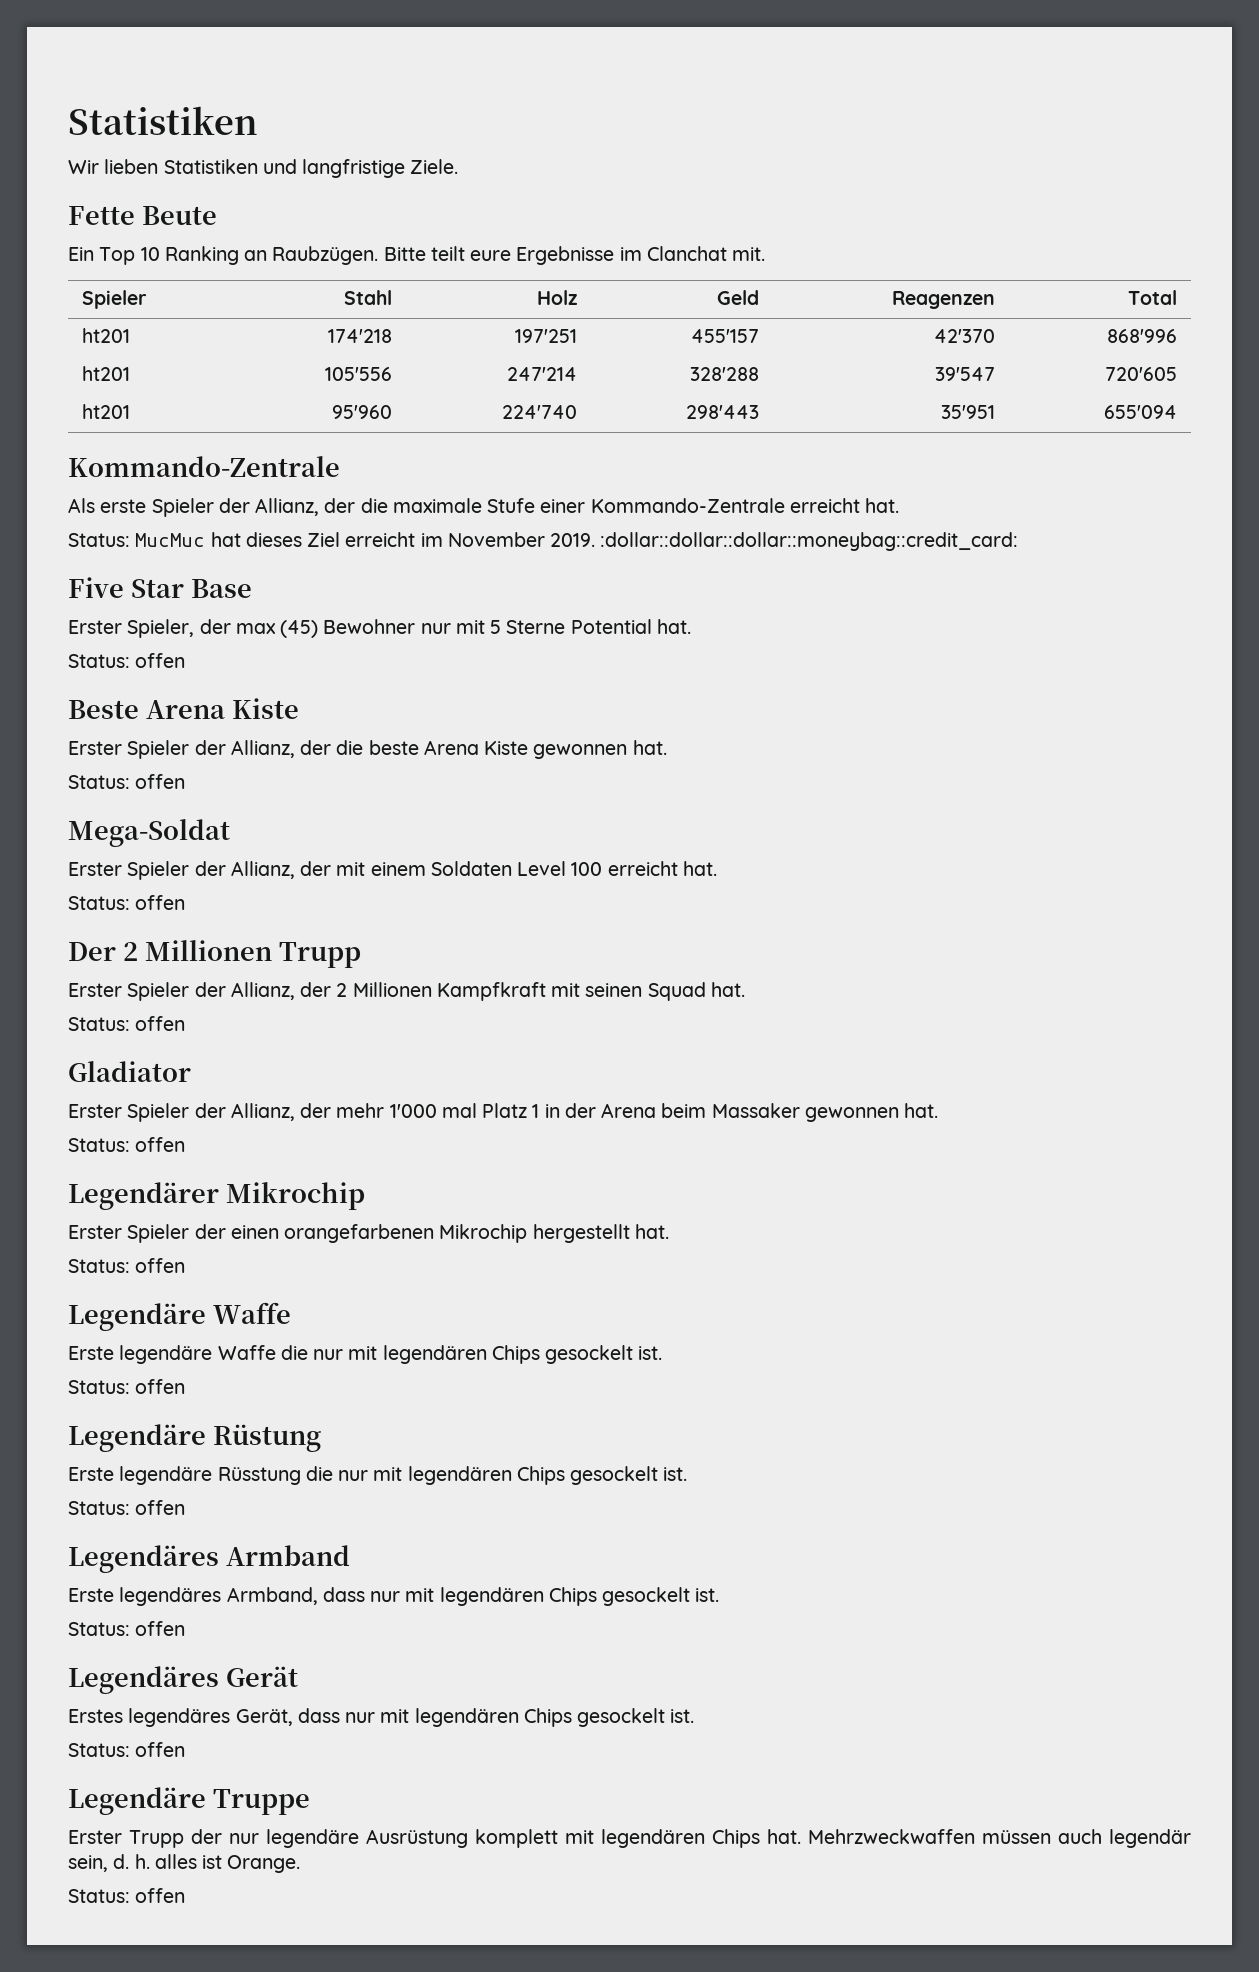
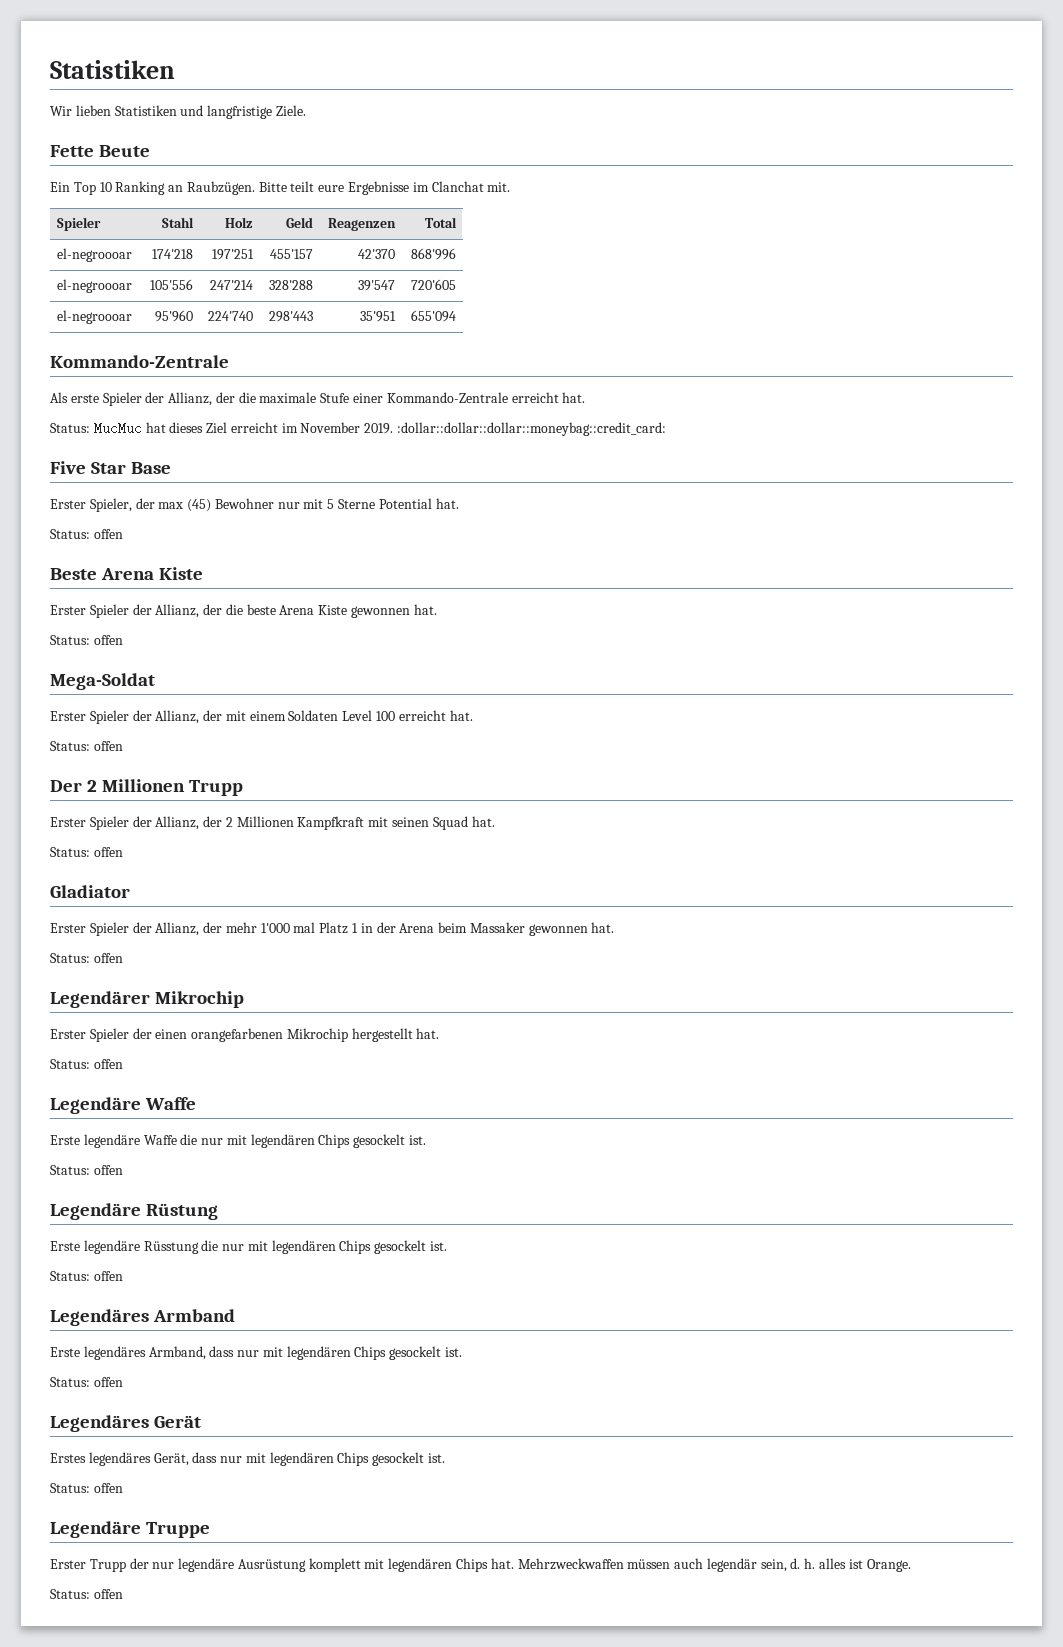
[82,328,131,343] ht201 -> [57,248,133,262] el-negroooar
[82,366,131,381] ht201 -> [57,279,133,293] el-negroooar
[82,404,131,419] ht201 -> [57,310,133,324] el-negroooar

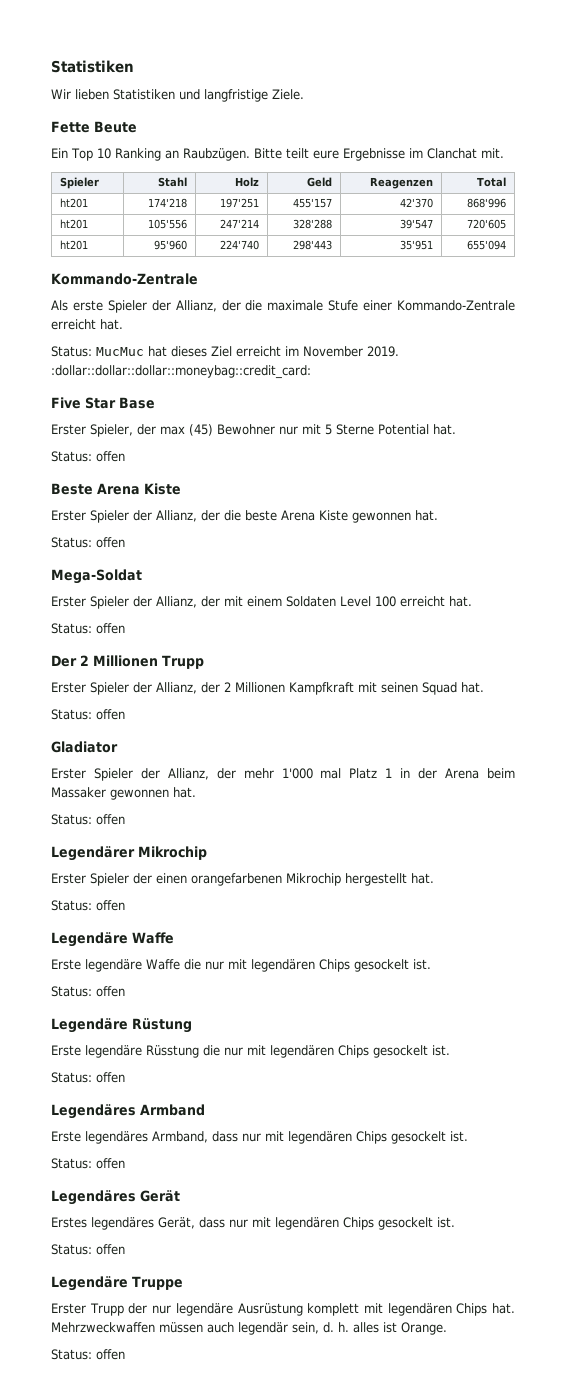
[57,248,133,262] el-negroooar -> [60,198,89,208] ht201
[57,279,133,293] el-negroooar -> [60,219,89,229] ht201
[57,310,133,324] el-negroooar -> [60,240,89,250] ht201

